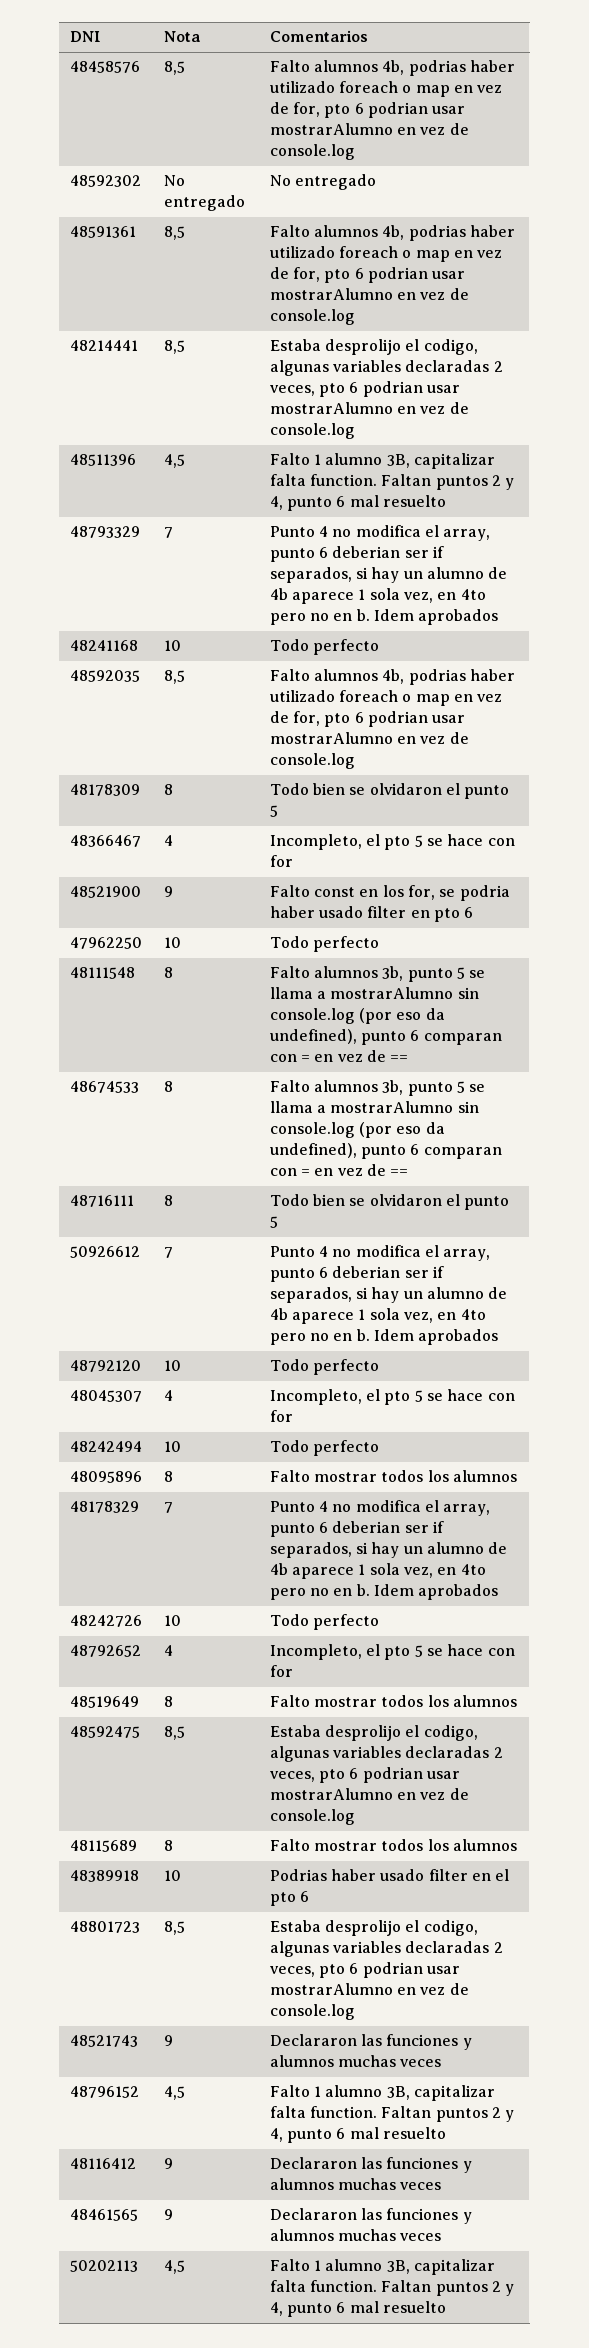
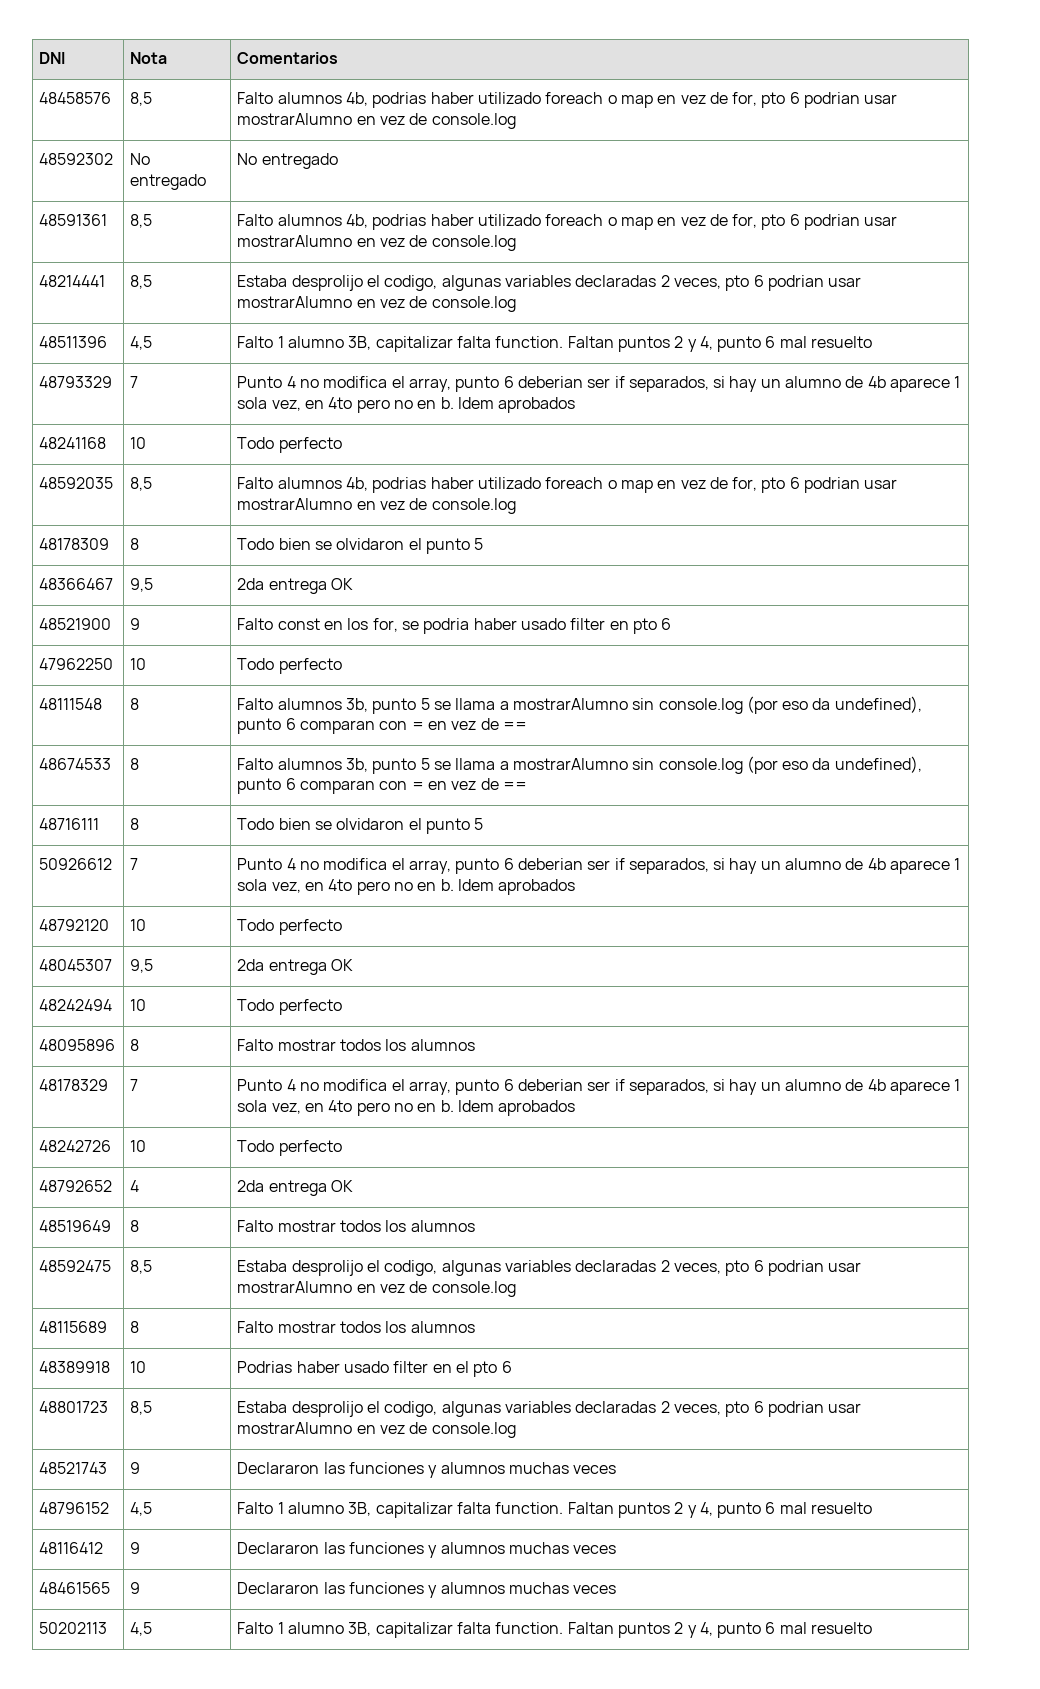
[163,835,173,846] [269,834,515,850] [269,855,293,867] 4 | Incompleto, el pto 5 se hace con for -> [130,578,154,592] [237,578,353,594] 9,5 | 2da entrega OK
[163,1390,173,1401] [269,1389,515,1405] [269,1410,293,1422] 4 | Incompleto, el pto 5 se hace con for -> [130,959,154,973] [237,959,353,975] 9,5 | 2da entrega OK
[269,1644,515,1660] [269,1665,293,1677] Incompleto, el pto 5 se hace con for -> [237,1180,353,1196] 2da entrega OK

